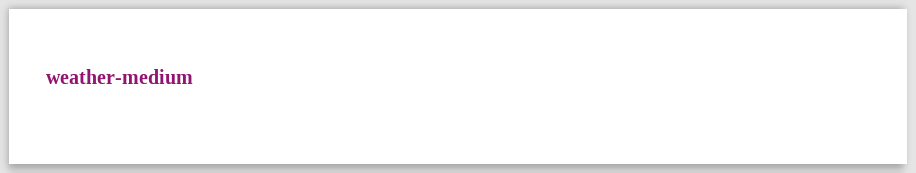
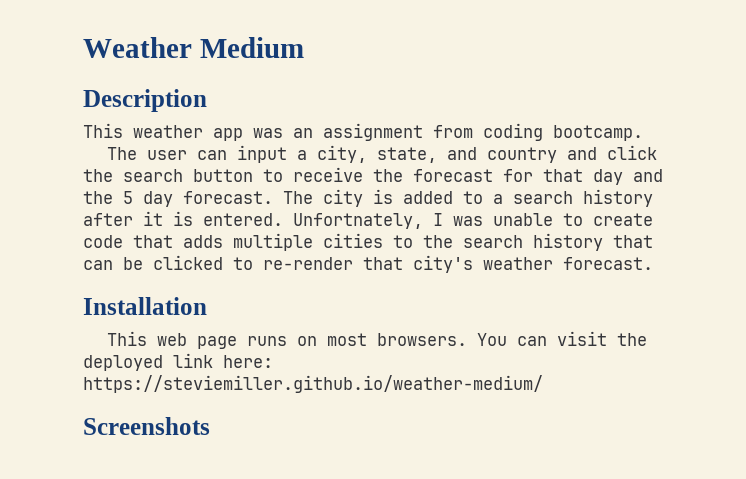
[46,69,193,84] weather-medium -> [83,37,304,58] [83,89,207,112] [83,123,643,141] [107,145,658,163] [83,167,663,185] [83,189,653,207] [83,211,653,229] [83,233,653,251] [83,255,653,273] [83,297,207,315] [107,331,648,349] [83,353,273,371] [83,375,543,393] [83,417,210,435] Weather Medium // Description // This weather app was an assignment from coding bootcamp. // The user can input a city, state, and country and click the search button to receive the forecast for that day and the 5 day forecast. The city is added to a search history after it is entered. Unfortnately, I was unable to create code that adds multiple cities to the search history that can be clicked to re-render that city's weather forecast. // Installation // This web page runs on most browsers. You can visit the deployed link here: https://steviemiller.github.io/weather-medium/ // Screenshots

